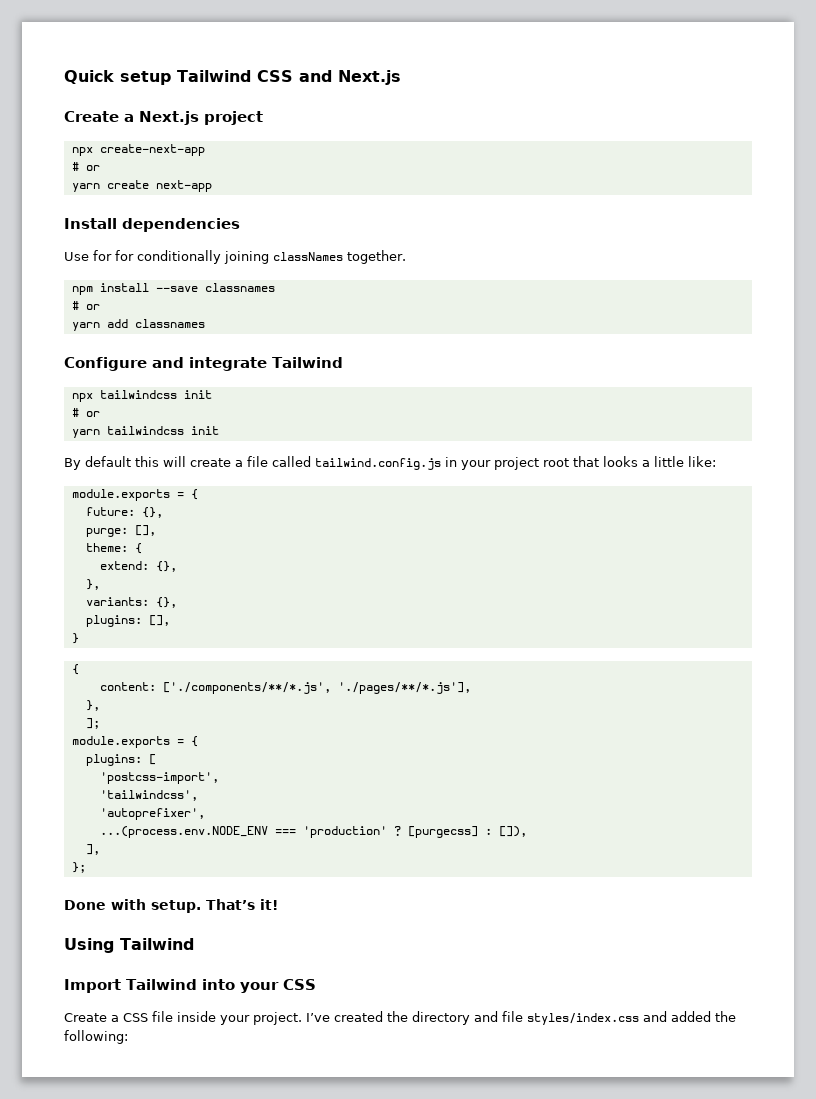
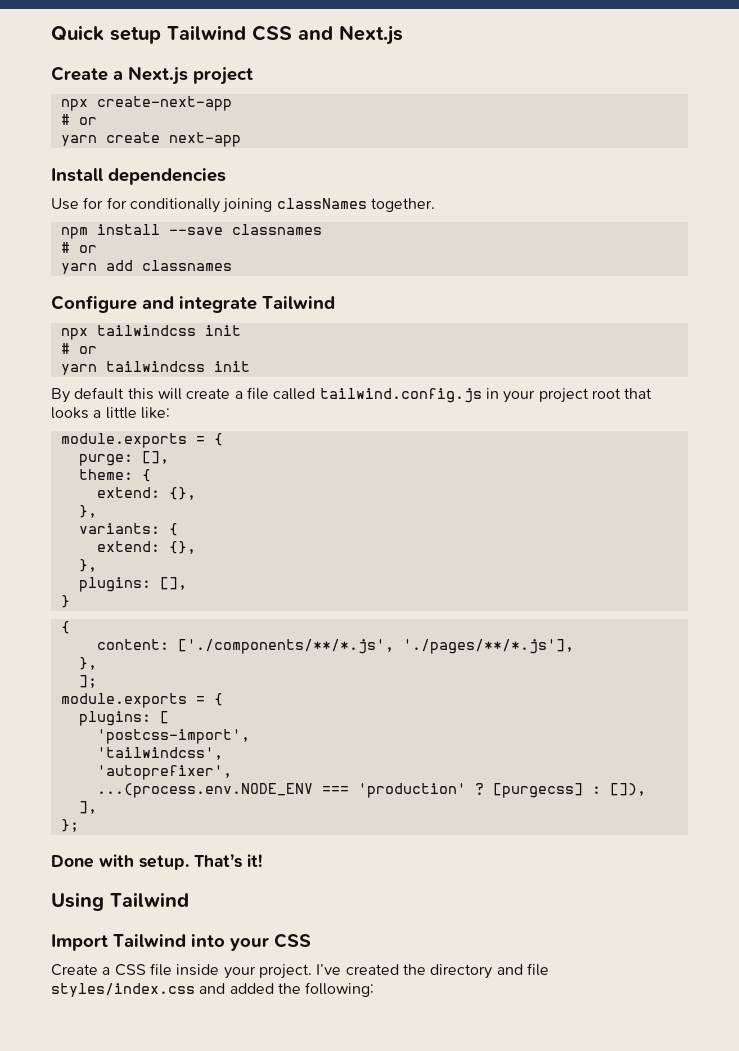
[85,507,163,518] // future: {}, -> (223, 439) none
[155,597,177,608] {}, -> [168,523,178,536] [96,541,196,554] [78,559,97,572] { // extend: {}, // },

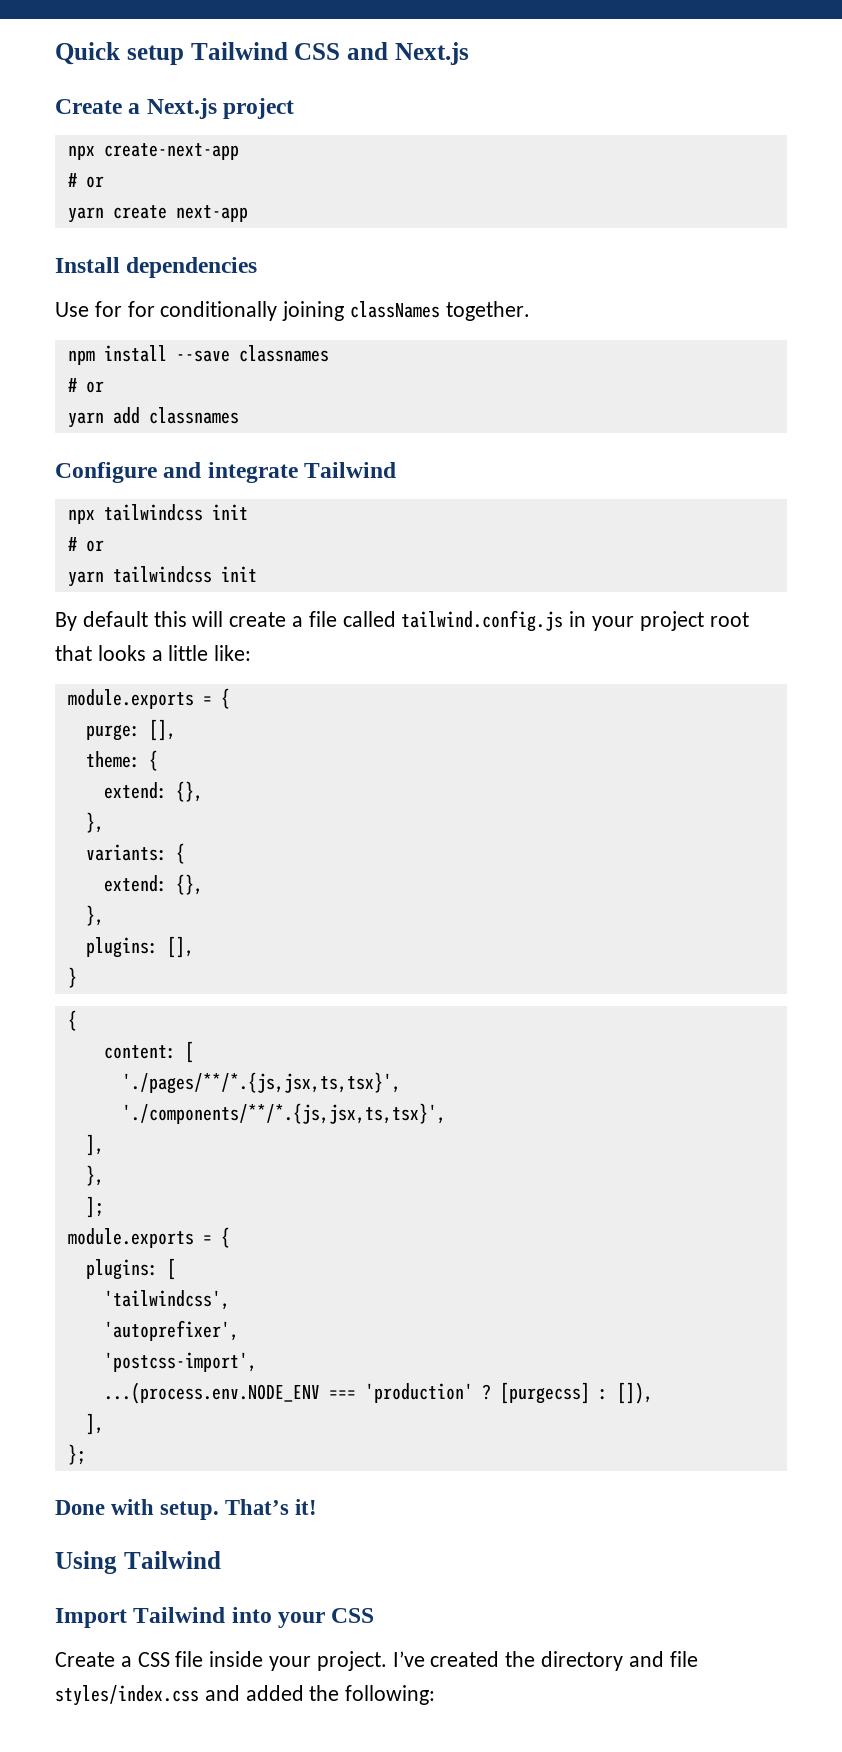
[177,639,574,654] ['./components/**/*.js', './pages/**/*.js'], -> [184,1041,194,1063] [121,1072,401,1094] [121,1103,446,1124] [85,1134,104,1156] [ // './pages/**/*.{js,jsx,ts,tsx}', // './components/**/*.{js,jsx,ts,tsx}', // ],
[96,729,250,744] // 'postcss-import', -> (176, 1269) none
(232, 772) none -> [103,1352,257,1372] // 'postcss-import',

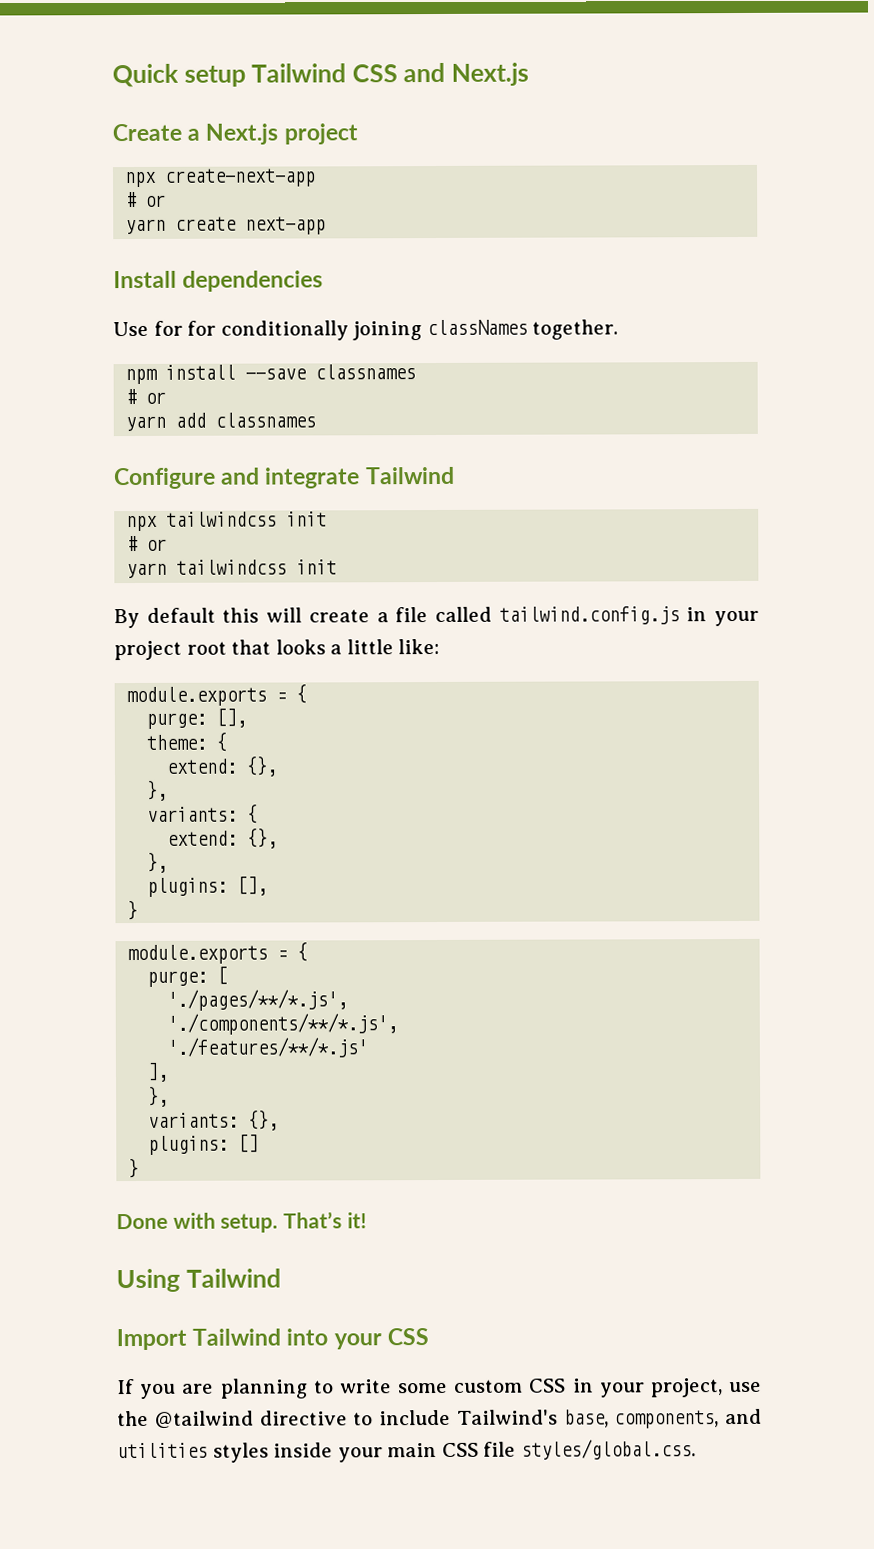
[67,1010,77,1031] [103,1041,194,1063] [121,1072,401,1094] [121,1103,446,1124] { // content: [ // './pages/**/*.{js,jsx,ts,tsx}', // './components/**/*.{js,jsx,ts,tsx}', -> [127,941,309,965] [147,965,229,987] [167,989,349,1011] [167,1013,399,1035] [167,1037,369,1058] module.exports = { // purge: [ // './pages/**/*.js', // './components/**/*.js', // './features/**/*.js'
[85,1196,104,1218] [67,1227,230,1248] [85,1258,176,1280] [103,1290,230,1310] [103,1320,239,1341] [103,1352,257,1372] [103,1382,653,1404] [85,1413,104,1435] [67,1444,86,1465] ]; // module.exports = { // plugins: [ // 'tailwindcss', // 'autoprefixer', // 'postcss-import', // ...(process.env.NODE_ENV === 'production' ? [purgecss] : []), // ], // }; -> [148,1109,280,1131] [148,1133,260,1155] [128,1157,140,1179] variants: {}, // plugins: [] // }
[55,1651,698,1671] [55,1685,436,1706] Create a CSS file inside your project. I’ve created the directory and file styles/index.css and added the following: -> [117,1378,762,1399] [117,1408,762,1429] [117,1439,696,1463] If you are planning to write some custom CSS in your project, use the @tailwind directive to include Tailwind's base, components, and utilities styles inside your main CSS file styles/global.css.

